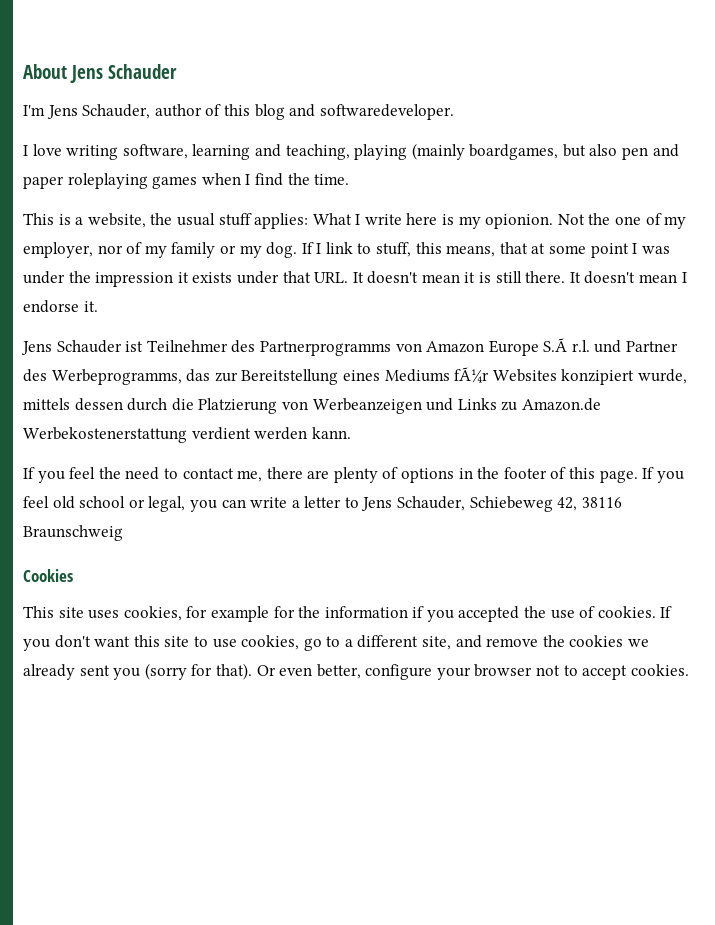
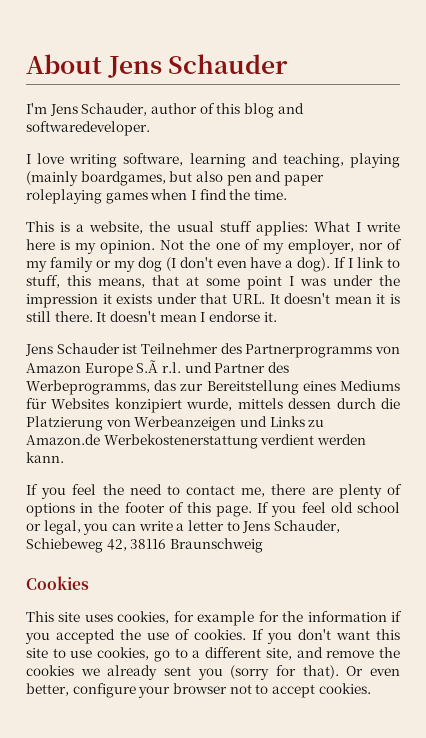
[485,214,554,229] opionion. -> [100,240,156,254] opinion.
[266,242,298,258] dog. -> [137,257,331,272] dog (I don't even have a dog).
[454,367,490,383] fÃ¼r -> [26,398,47,409] für

